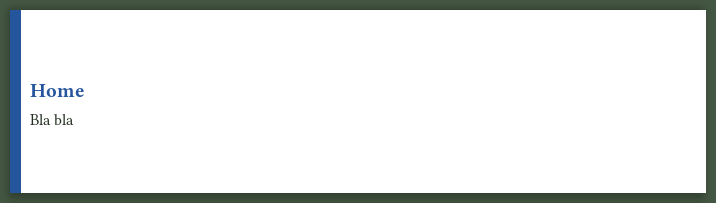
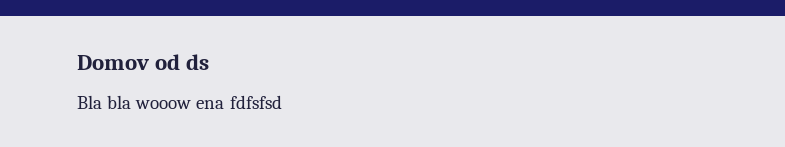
[30,84,85,97] Home -> [77,54,210,70] Domov od ds
(75, 120) none -> [135,95,282,109] wooow ena fdfsfsd

